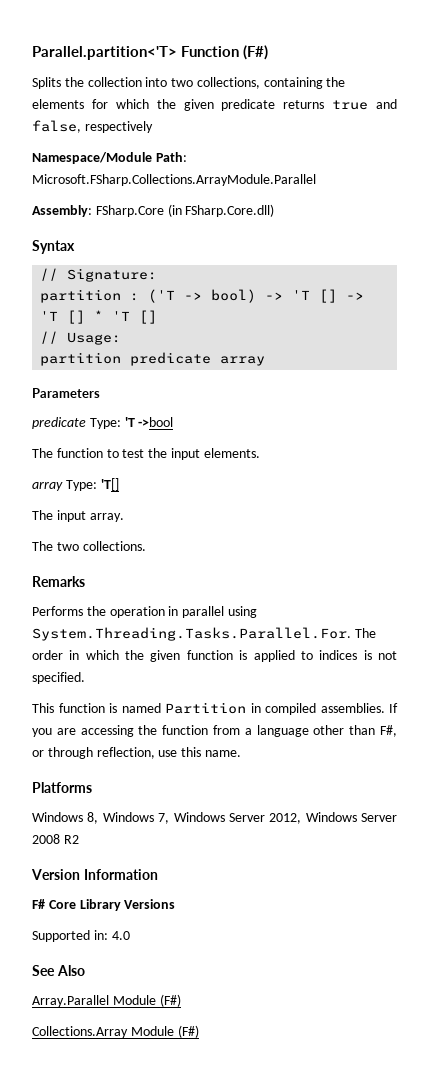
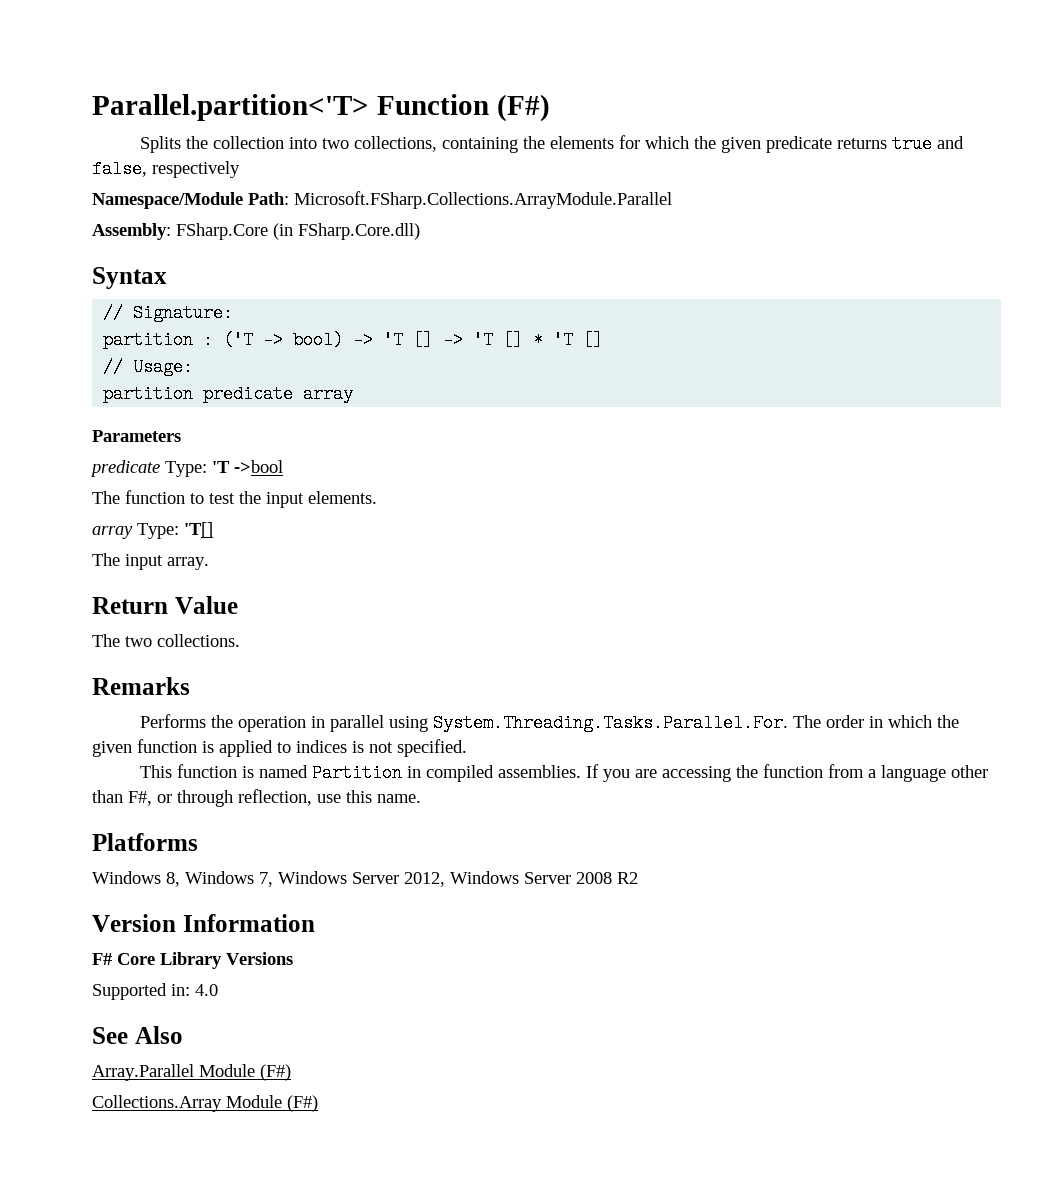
(124, 517) none -> [92,596,238,614] // Return Value

